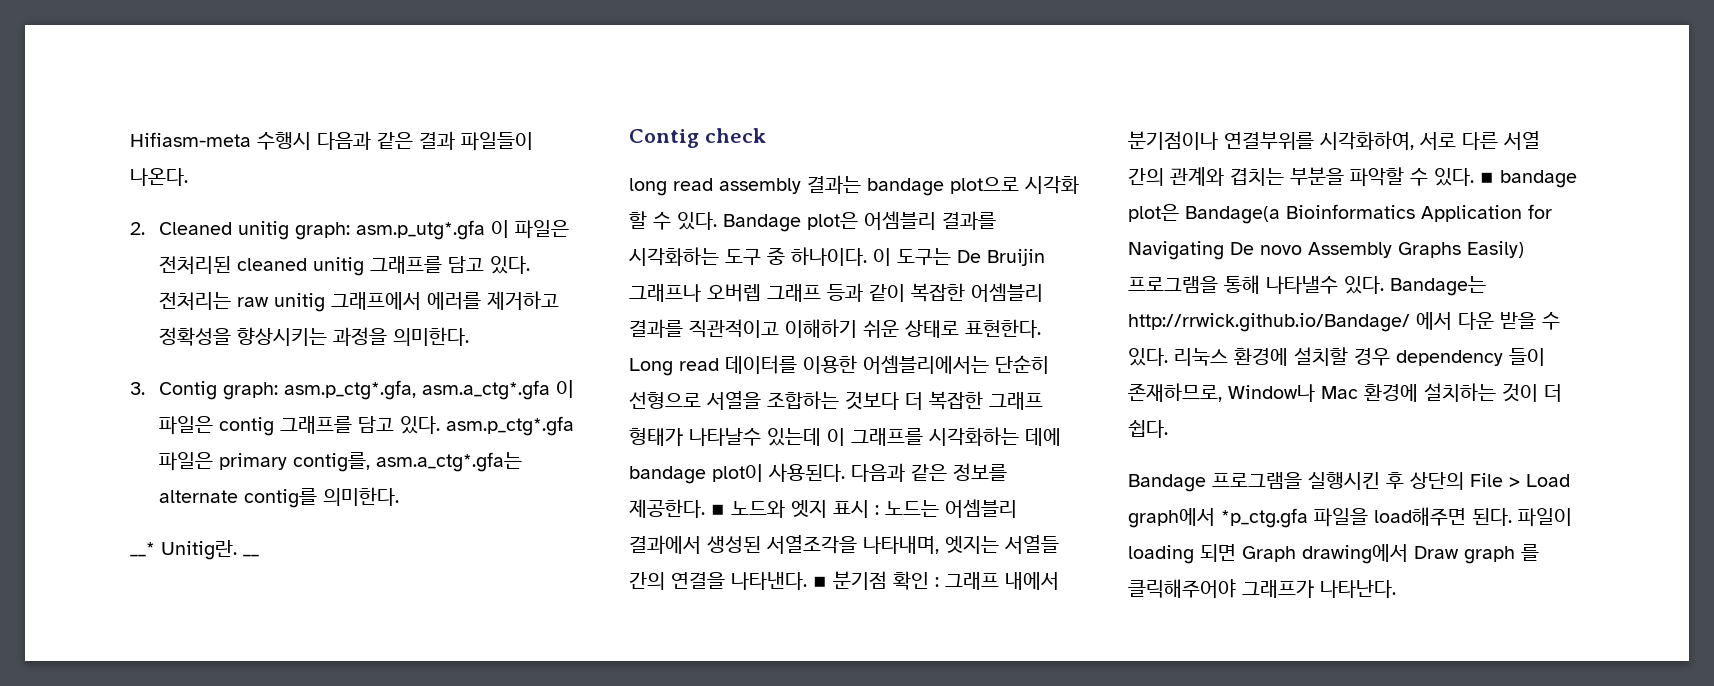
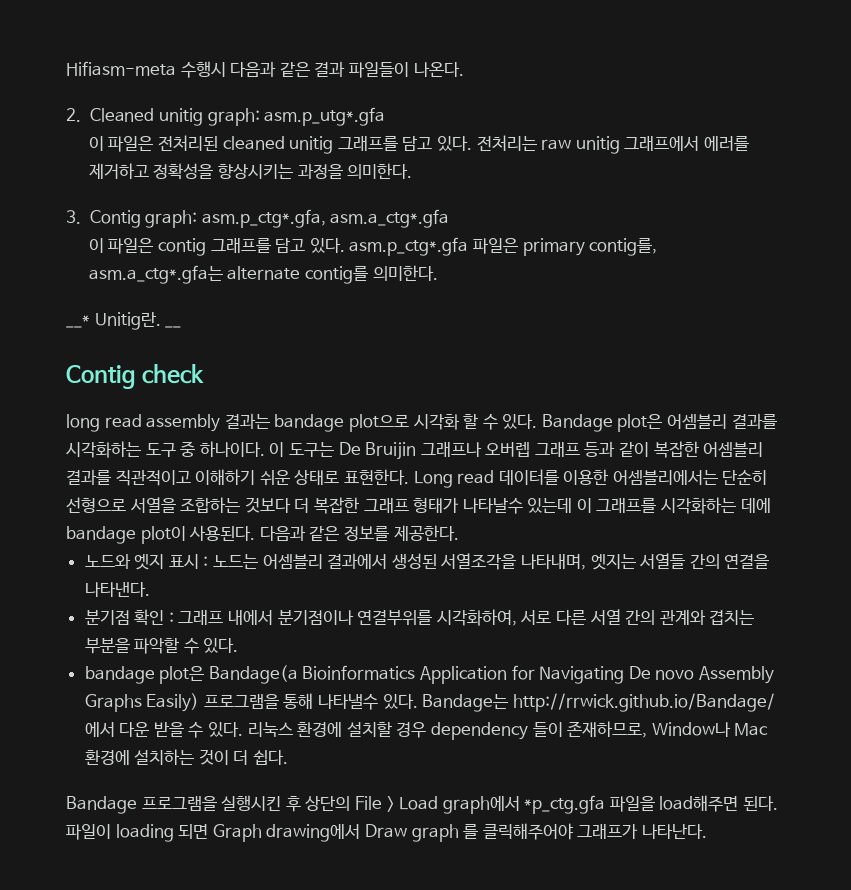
(485, 230) none -> (386, 116) //
(550, 390) none -> (450, 218) //
[711,504,725,515] ▪ -> (459, 533) //
[813,576,827,587] ▪ -> (150, 589) //
[1480,172,1494,183] ▪ -> (239, 645) //

